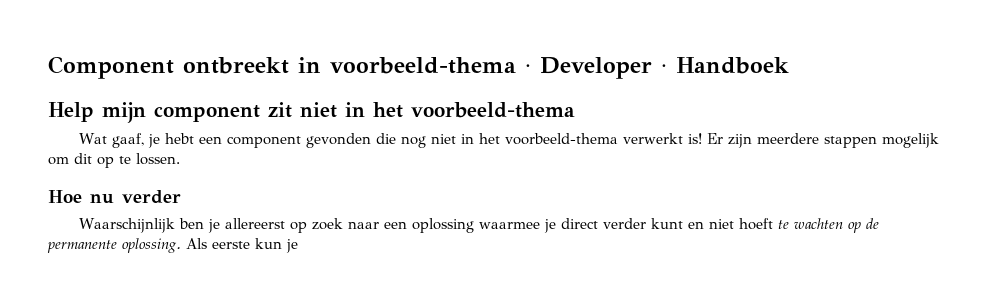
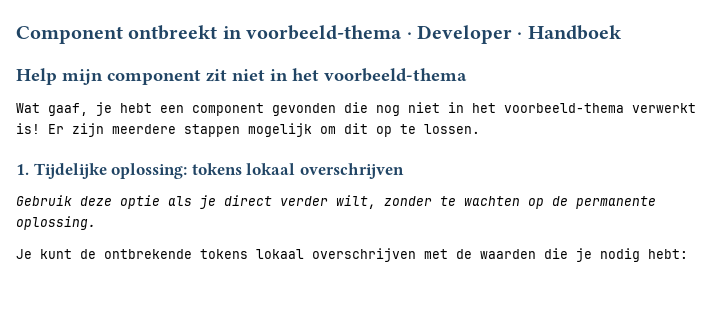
[48,190,181,204] [79,218,774,233] Hoe nu verder // Waarschijnlijk ben je allereerst op zoek naar een oplossing waarmee je direct verder kunt en niet hoeft -> [16,163,404,179] [16,195,432,209] 1. Tijdelijke oplossing: tokens lokaal overschrijven // Gebruik deze optie als je direct verder wilt, zonder
[186,238,298,253] Als eerste kun je -> [16,248,688,262] // Je kunt de ontbrekende tokens lokaal overschrijven met de waarden die je nodig hebt:

